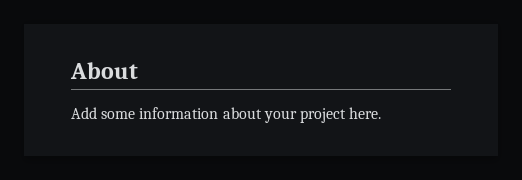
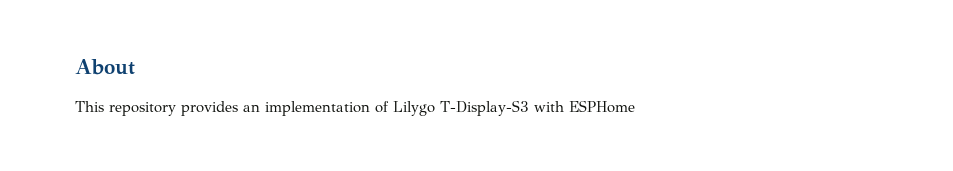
[71,107,382,123] Add some information about your project here. -> [75,100,635,116] This repository provides an implementation of Lilygo T-Display-S3 with ESPHome

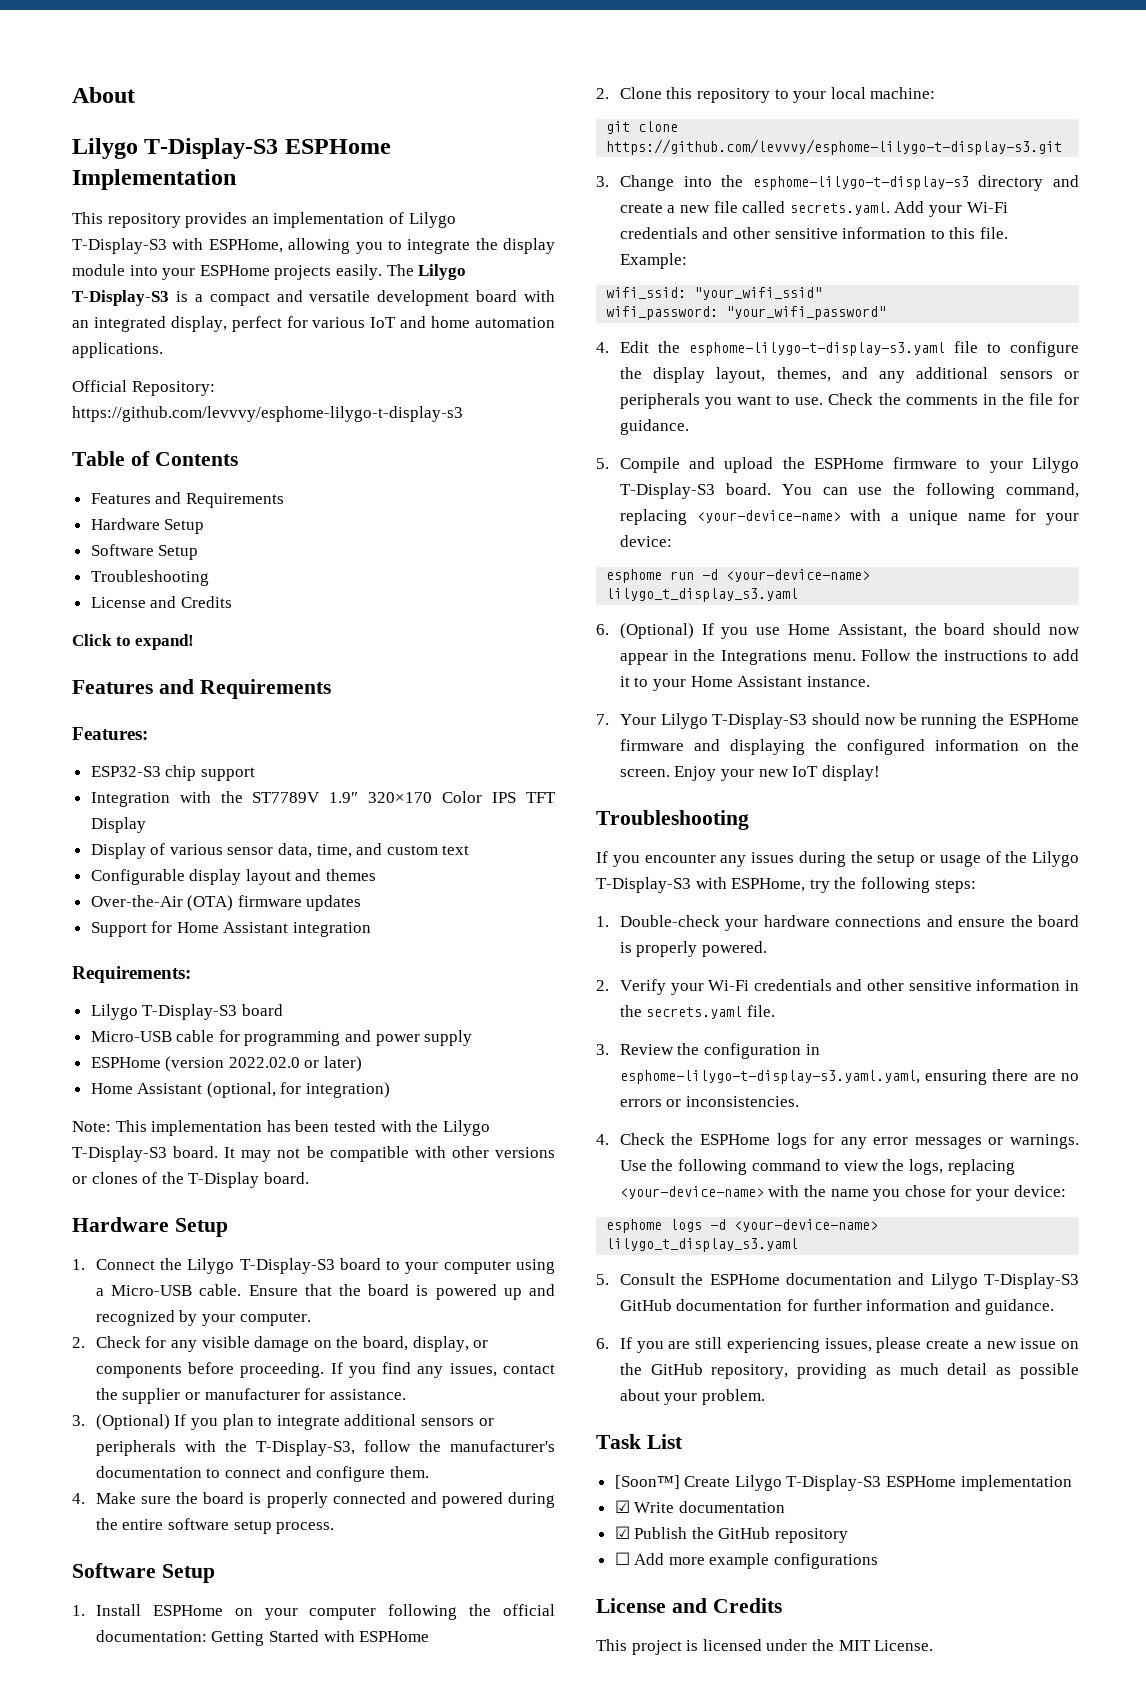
(135, 67) none -> [72,138,391,159] [72,169,236,190] // Lilygo T-Display-S3 ESPHome Implementation
[569,100,635,113] ESPHome -> [208,238,555,254] [72,264,467,280] [72,290,555,306] [72,316,556,332] [72,342,163,358] [72,380,215,396] [72,406,463,422] [72,451,238,466] [90,492,284,508] [90,518,205,534] [90,544,199,560] [90,570,209,586] [90,596,232,608] [72,634,195,650] [72,679,331,699] [72,727,148,740] [90,765,255,781] [90,791,557,807] [90,817,146,833] [90,843,470,859] [90,869,377,885] [90,895,362,911] [90,921,372,937] [72,966,191,983] [90,1004,283,1020] [90,1030,473,1046] [90,1056,363,1072] [90,1082,391,1098] [72,1120,490,1136] [72,1146,555,1162] [72,1172,309,1188] [72,1217,228,1237] [72,1258,555,1274] [95,1284,555,1300] [95,1310,311,1326] [72,1336,489,1352] [95,1362,555,1378] [95,1388,406,1404] [72,1414,494,1430] [95,1440,555,1456] [95,1466,429,1482] [72,1492,555,1508] [95,1518,335,1534] [72,1563,215,1583] [72,1604,555,1620] [95,1630,430,1646] [596,87,936,103] [606,121,679,134] [606,139,1063,155] [596,175,1079,191] [619,201,1008,217] [619,227,1009,239] [619,253,687,269] [606,287,823,300] [606,306,887,320] [596,341,1079,357] [619,367,1079,383] [619,393,1079,409] [619,419,689,435] [596,457,1079,473] [619,483,1079,499] [619,509,1079,525] [619,535,672,547] [606,569,871,583] [606,588,799,602] [596,623,1080,639] [619,649,1079,665] [619,676,870,691] [596,713,1079,729] [619,739,1079,755] [619,765,880,781] [596,810,749,830] [596,851,1079,867] [596,877,976,893] [596,915,1079,931] [619,941,768,957] [596,979,1079,995] [619,1005,776,1019] [596,1043,820,1059] [619,1069,1079,1085] [619,1096,800,1107] [596,1133,1079,1149] [619,1159,1015,1175] [619,1185,1066,1201] [606,1219,879,1233] [606,1238,799,1252] [596,1273,1079,1289] [619,1299,1055,1315] [596,1337,1079,1353] [619,1363,1079,1379] [619,1389,766,1405] [596,1434,683,1449] [614,1475,1072,1491] [614,1500,785,1513] [614,1526,849,1543] [614,1552,879,1569] [596,1598,782,1613] [596,1639,934,1655] ESPHome, allowing you to integrate the display module into your ESPHome projects easily. The Lilygo T-Display-S3 is a compact and versatile development board with an integrated display, perfect for various IoT and home automation applications. // Official Repository: https://github.com/levvvy/esphome-lilygo-t-display-s3 // Table of Contents // Features and Requirements // Hardware Setup // Software Setup // Troubleshooting // License and Credits // Click to expand! // Features and Requirements // Features: // ESP32-S3 chip support // Integration with the ST7789V 1.9″ 320×170 Color IPS TFT Display // Display of various sensor data, time, and custom text // Configurable display layout and themes // Over-the-Air (OTA) firmware updates // Support for Home Assistant integration // Requirements: // Lilygo T-Display-S3 board // Micro-USB cable for programming and power supply // ESPHome (version 2022.02.0 or later) // Home Assistant (optional, for integration) // Note: This implementation has been tested with the Lilygo T-Display-S3 board. It may not be compatible with other versions or clones of the T-Display board. // Hardware Setup // 1. Connect the Lilygo T-Display-S3 board to your computer using a Micro-USB cable. Ensure that the board is powered up and recognized by your computer. // 2. Check for any visible damage on the board, display, or components before proceeding. If you find any issues, contact the supplier or manufacturer for assistance. // 3. (Optional) If you plan to integrate additional sensors or peripherals with the T-Display-S3, follow the manufacturer's documentation to connect and configure them. // 4. Make sure the board is properly connected and powered during the entire software setup process. // Software Setup // 1. Install ESPHome on your computer following the official documentation: Getting Started with ESPHome // 2. Clone this repository to your local machine: // git clone https://github.com/levvvy/esphome-lilygo-t-display-s3.git // 3. Change into the esphome-lilygo-t-display-s3 directory and create a new file called secrets.yaml. Add your Wi-Fi credentials and other sensitive information to this file. Example: // wifi_ssid: "your_wifi_ssid" // wifi_password: "your_wifi_password" // 4. Edit the esphome-lilygo-t-display-s3.yaml file to configure the display layout, themes, and any additional sensors or peripherals you want to use. Check the comments in the file for guidance. // 5. Compile and upload the ESPHome firmware to your Lilygo T-Display-S3 board. You can use the following command, replacing <your-device-name> with a unique name for your device: // esphome run -d <your-device-name> lilygo_t_display_s3.yaml // 6. (Optional) If you use Home Assistant, the board should now appear in the Integrations menu. Follow the instructions to add it to your Home Assistant instance. // 7. Your Lilygo T-Display-S3 should now be running the ESPHome firmware and displaying the configured information on the screen. Enjoy your new IoT display! // Troubleshooting // If you encounter any issues during the setup or usage of the Lilygo T-Display-S3 with ESPHome, try the following steps: // 1. Double-check your hardware connections and ensure the board is properly powered. // 2. Verify your Wi-Fi credentials and other sensitive information in the secrets.yaml file. // 3. Review the configuration in esphome-lilygo-t-display-s3.yaml.yaml, ensuring there are no errors or inconsistencies. // 4. Check the ESPHome logs for any error messages or warnings. Use the following command to view the logs, replacing <your-device-name> with the name you chose for your device: // esphome logs -d <your-device-name> lilygo_t_display_s3.yaml // 5. Consult the ESPHome documentation and Lilygo T-Display-S3 GitHub documentation for further information and guidance. // 6. If you are still experiencing issues, please create a new issue on the GitHub repository, providing as much detail as possible about your problem. // Task List // [Soon™] Create Lilygo T-Display-S3 ESPHome implementation // ☑ Write documentation // ☑ Publish the GitHub repository // ☐ Add more example configurations // License and Credits // This project is licensed under the MIT License.

